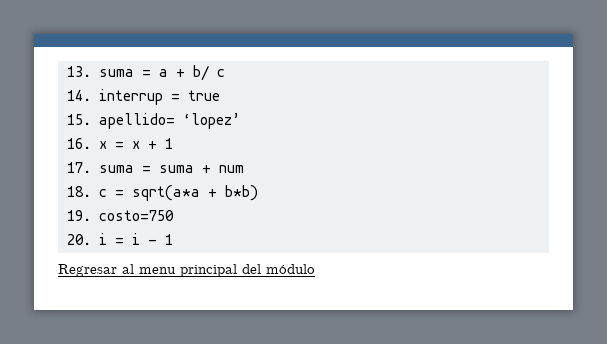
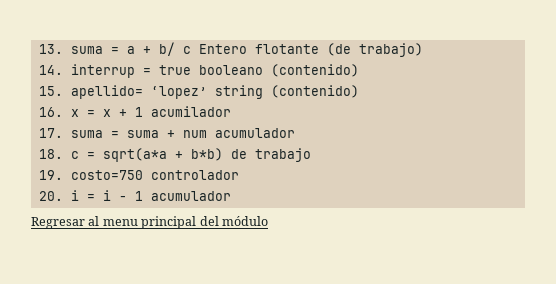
(225, 73) none -> [198,43,423,57] Entero flotante (de trabajo)
(220, 95) none -> [198,64,359,77] booleano (contenido)
(240, 121) none -> [214,85,359,99] string (contenido)
(173, 143) none -> [150,106,231,117] acumilador
(244, 169) none -> [214,128,295,138] acumulador
(258, 193) none -> [230,148,311,162] de trabajo
(174, 215) none -> [150,170,239,180] controlador
(173, 239) none -> [150,191,231,201] acumulador

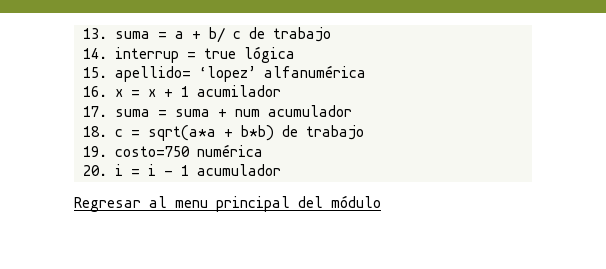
[198,43,423,57] Entero flotante (de trabajo) -> [249,27,331,42] de trabajo
[198,64,359,77] booleano (contenido) -> [244,46,295,63] lógica
[214,85,359,99] string (contenido) -> [264,65,366,78] alfanumérica
[150,170,239,180] controlador -> [197,144,263,157] numérica

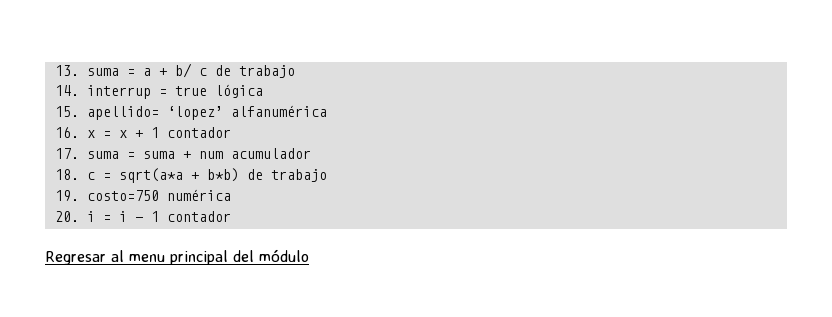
[197,85,281,97] acumilador -> [166,127,231,138] contador
[197,164,281,176] acumulador -> [166,211,231,222] contador

